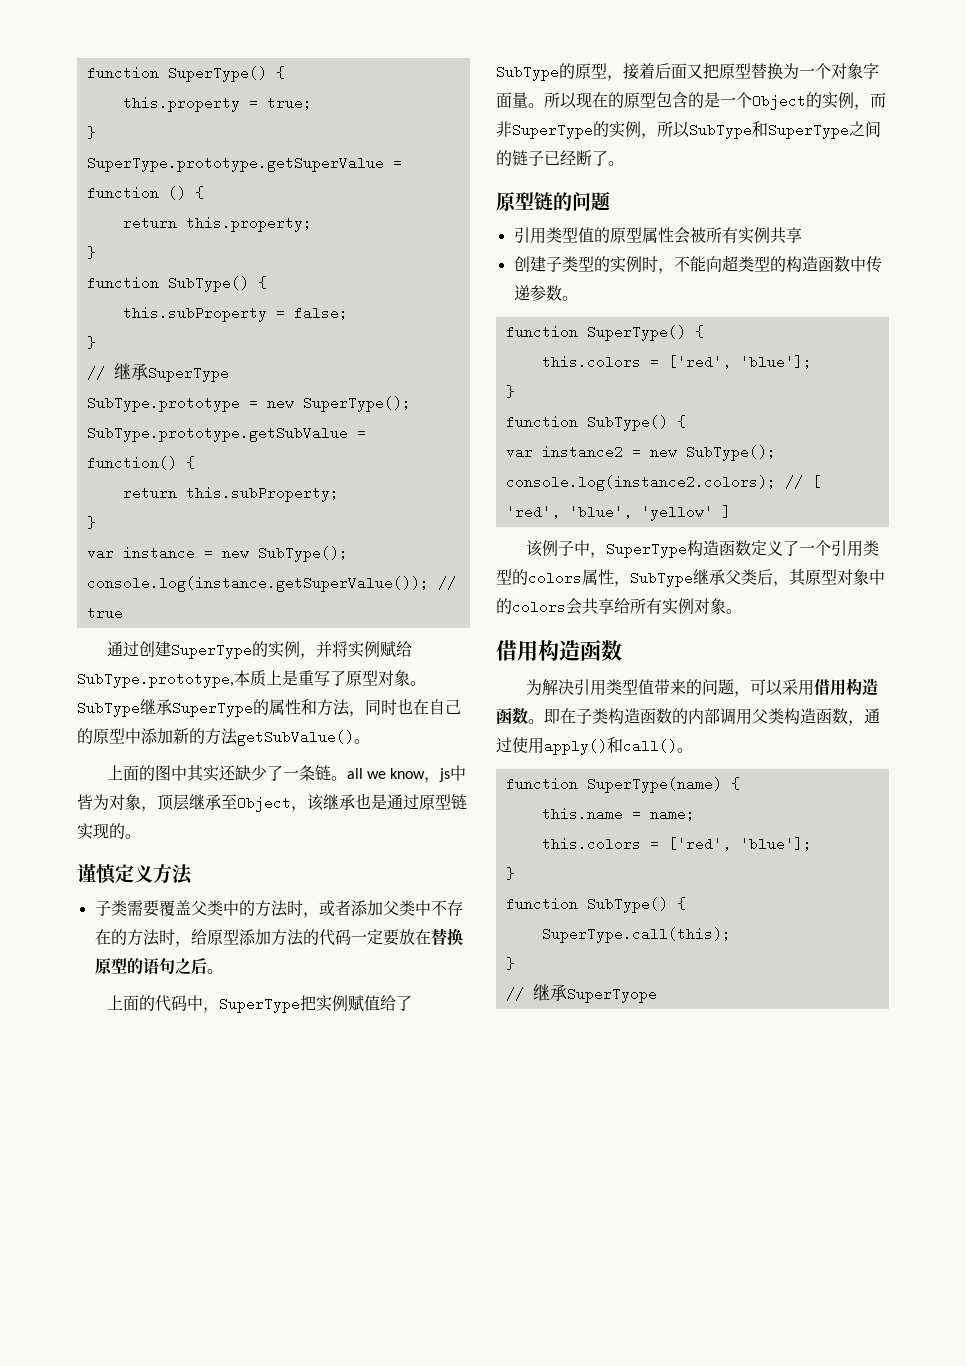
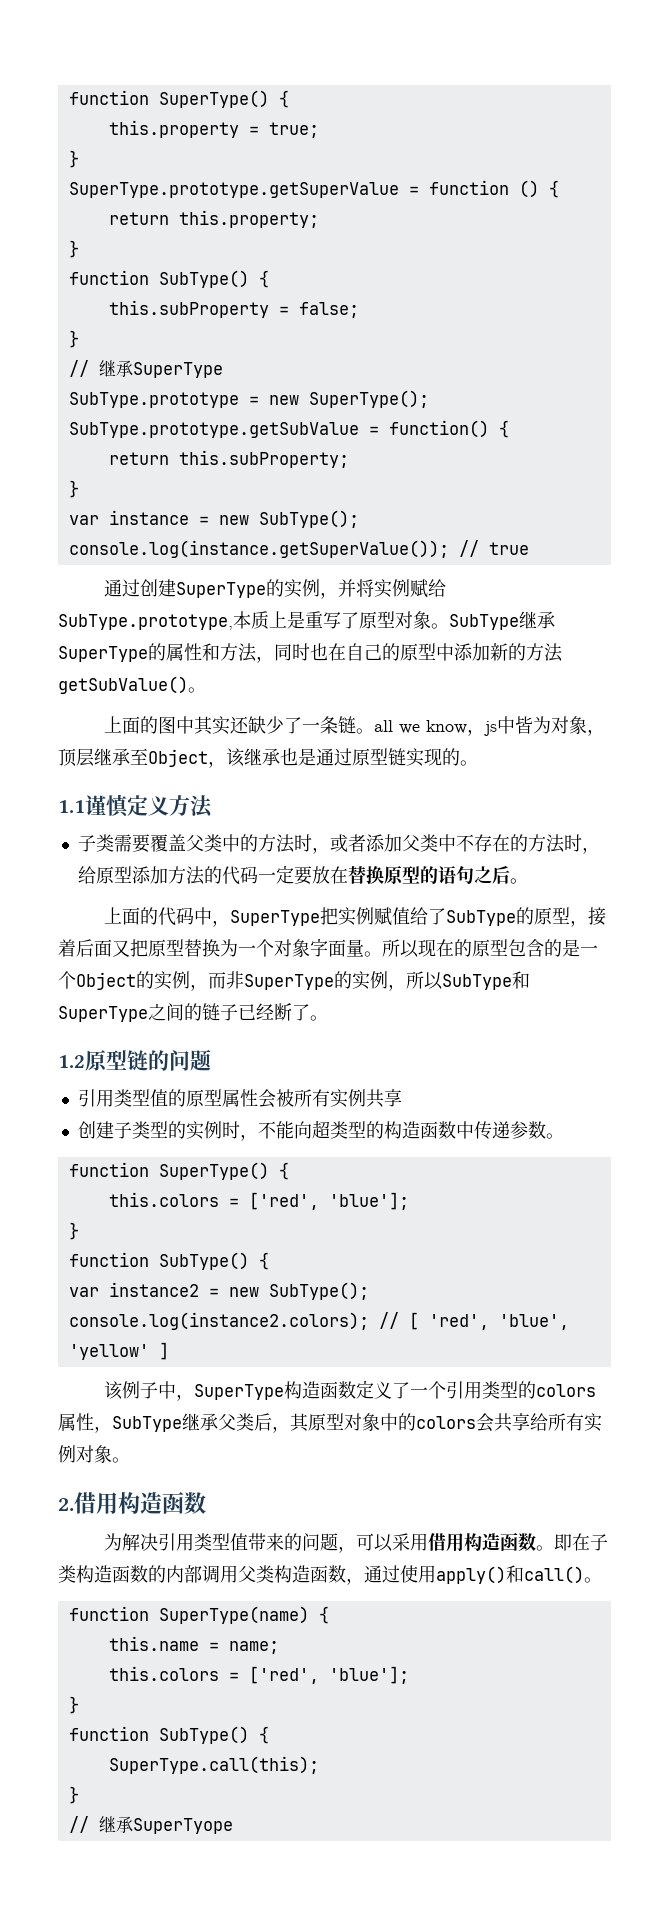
(141, 836) none -> [58,800,85,813] 1.1
(624, 163) none -> [58,1055,85,1068] 1.2
(742, 611) none -> [58,1498,74,1511] 2.

